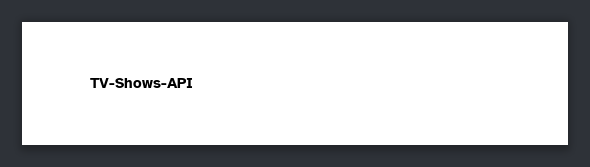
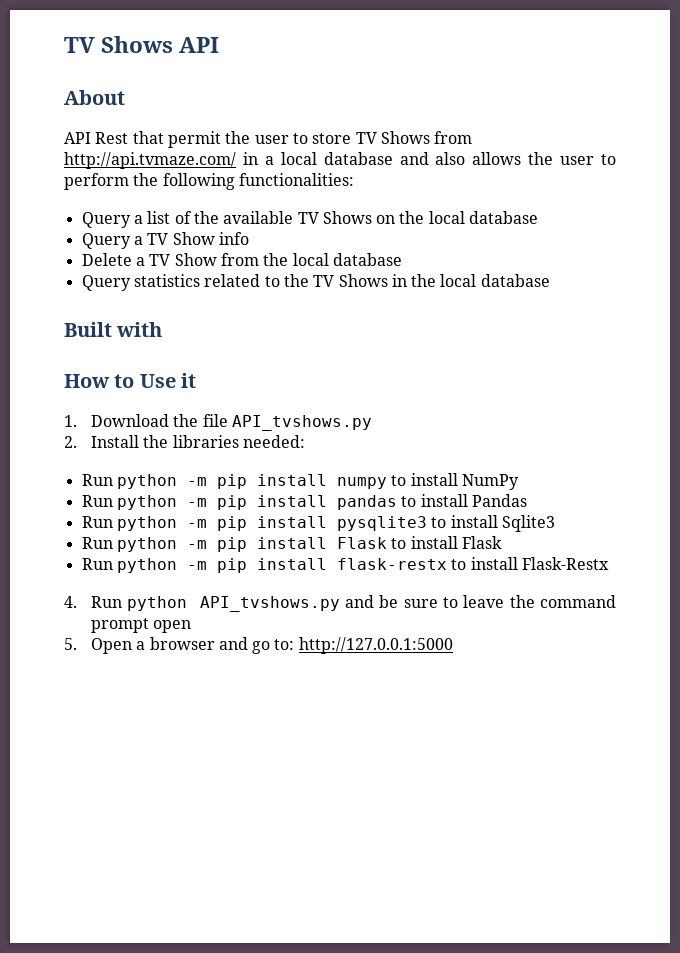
[90,78,193,88] TV-Shows-API -> [64,36,220,53] [64,90,125,105] [64,131,473,148] [64,152,616,169] [64,173,354,190] [81,211,539,228] [81,232,249,249] [81,253,402,266] [81,274,550,291] [64,322,163,337] [64,373,197,388] [64,414,372,431] [64,435,305,448] [81,473,519,490] [81,494,527,510] [81,515,555,532] [81,536,502,552] [81,557,609,573] [64,595,617,612] [90,618,192,633] [64,637,453,654] TV Shows API // About // API Rest that permit the user to store TV Shows from http://api.tvmaze.com/ in a local database and also allows the user to perform the following functionalities: // Query a list of the available TV Shows on the local database // Query a TV Show info // Delete a TV Show from the local database // Query statistics related to the TV Shows in the local database // Built with // How to Use it // 1. Download the file API_tvshows.py // 2. Install the libraries needed: // Run python -m pip install numpy to install NumPy // Run python -m pip install pandas to install Pandas // Run python -m pip install pysqlite3 to install Sqlite3 // Run python -m pip install Flask to install Flask // Run python -m pip install flask-restx to install Flask-Restx // 4. Run python API_tvshows.py and be sure to leave the command prompt open // 5. Open a browser and go to: http://127.0.0.1:5000

